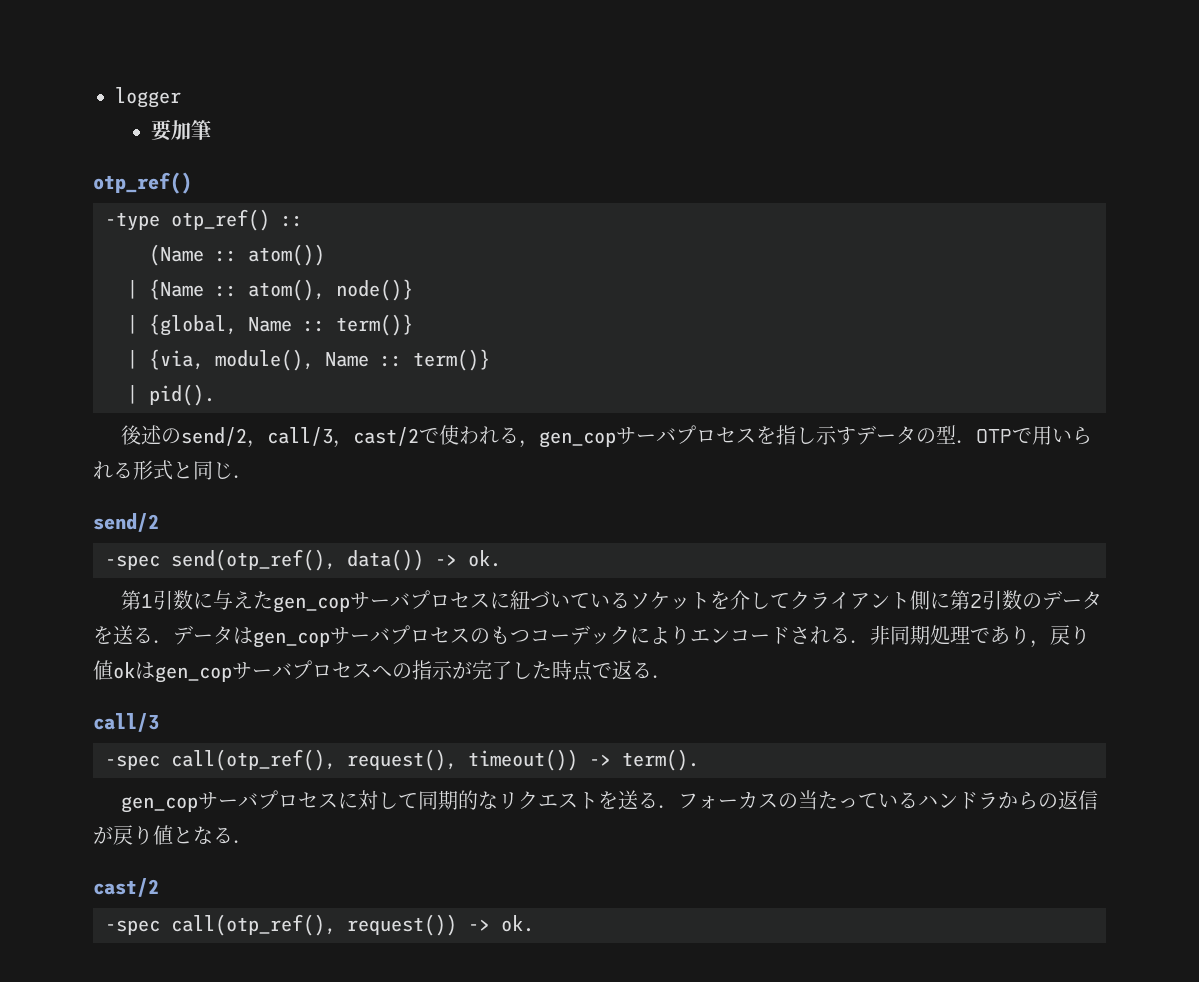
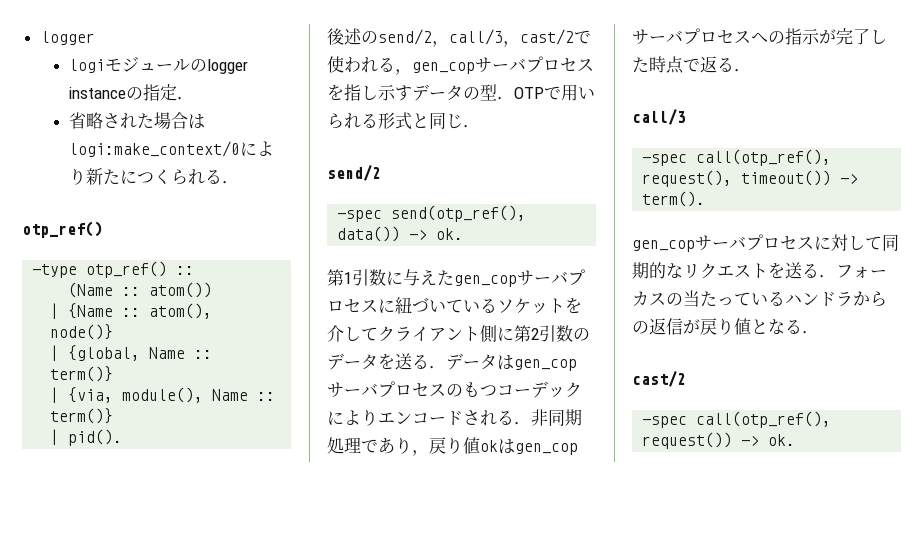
[151,120,212,141] 要加筆 -> [69,56,249,74] [69,84,195,101] [69,112,206,129] [69,141,275,157] [69,168,240,185] logiモジュールのlogger instanceの指定． // 省略された場合はlogi:make_context/0により新たにつくられる．

